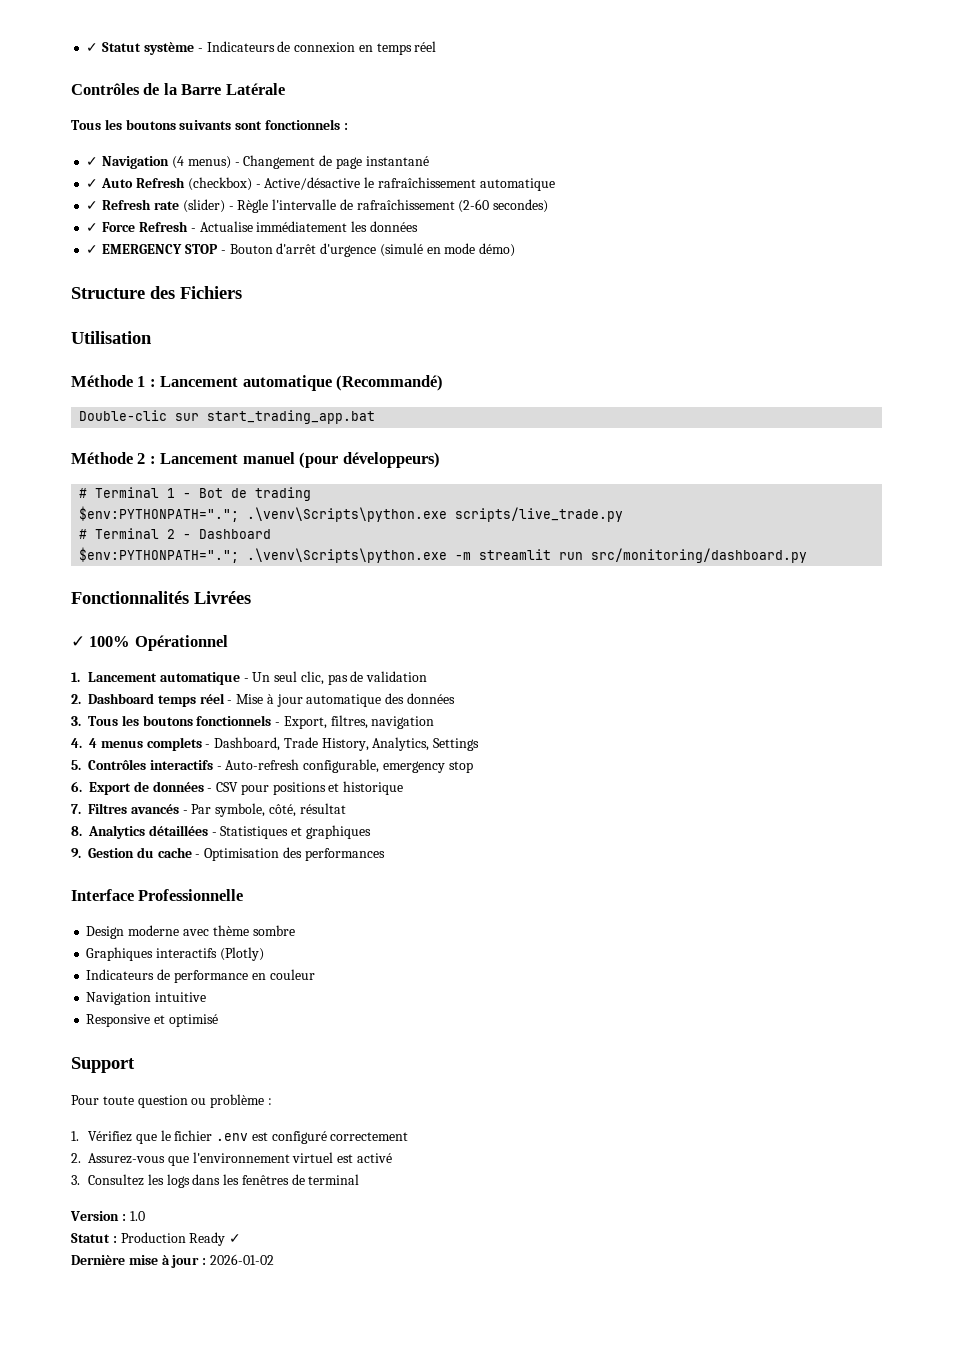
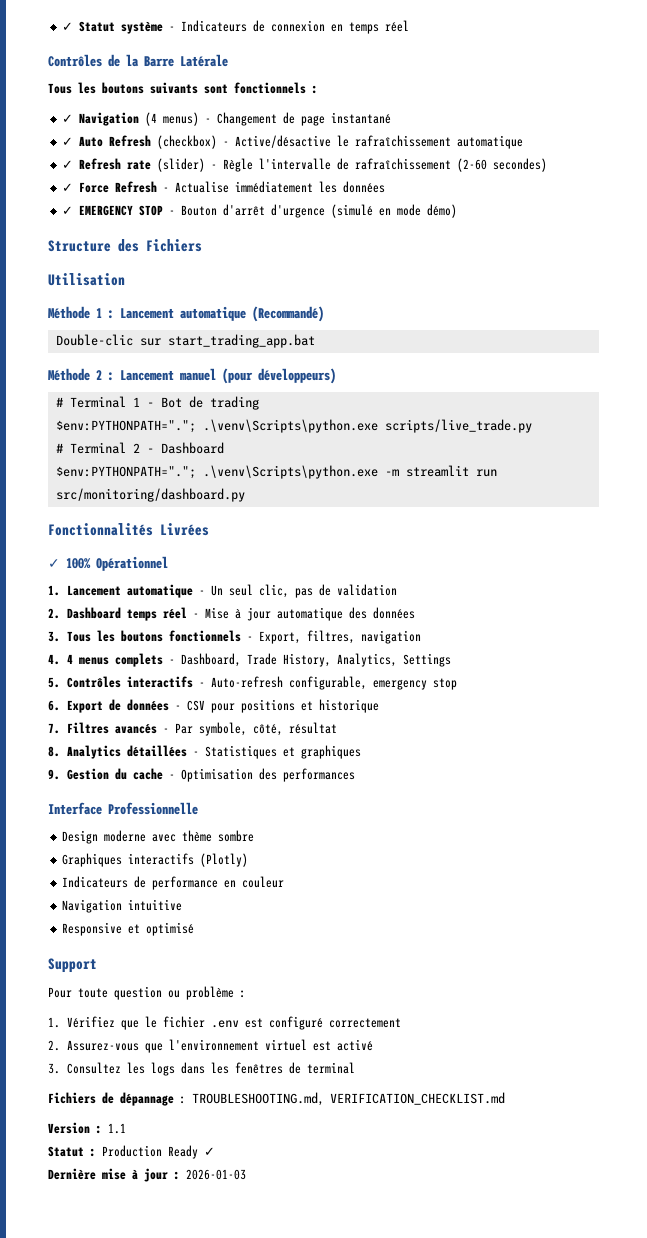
(360, 1179) none -> [48,1092,505,1106] // Fichiers de dépannage : TROUBLESHOOTING.md, VERIFICATION_CHECKLIST.md
[129,1211,145,1221] 1.0 -> [108,1123,126,1134] 1.1
[209,1254,274,1265] 2026-01-02 -> [186,1169,246,1180] 2026-01-03

